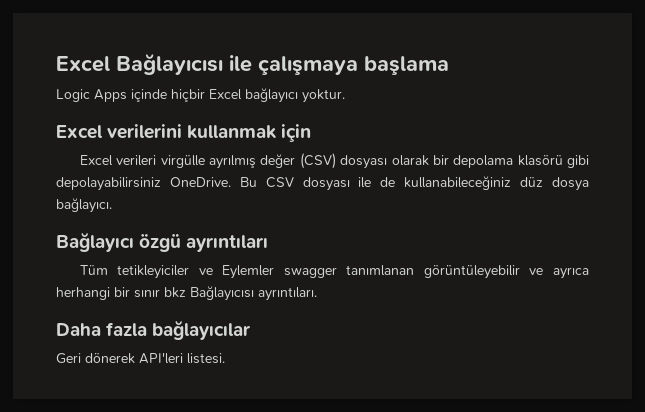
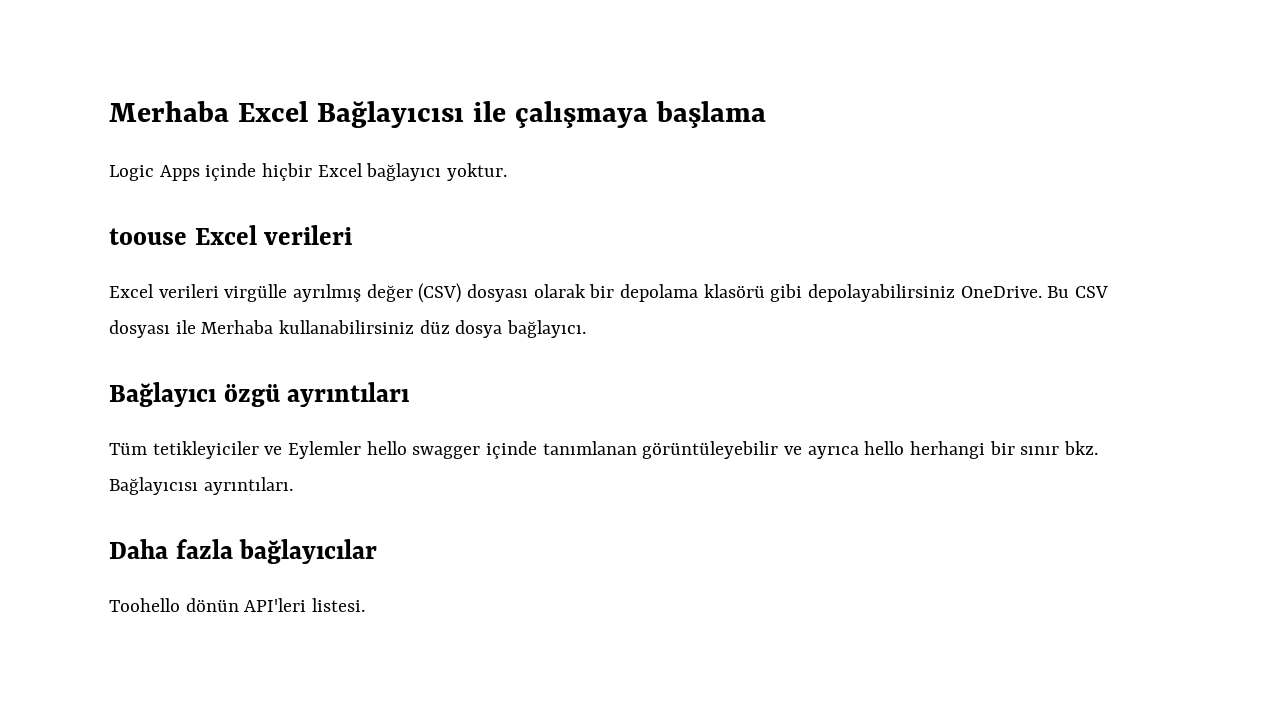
(56, 64) none -> [109,101,229,122] Merhaba
[56,124,312,142] Excel verilerini kullanmak için -> [109,225,353,245] toouse Excel verileri
[380,176,512,190] de kullanabileceğiniz -> [201,320,415,334] Merhaba kullanabilirsiniz
[283,267,337,278] swagger -> [366,441,538,459] hello swagger içinde
(590, 273) none -> [864,441,905,455] hello
[164,287,186,298] bkz -> [1064,441,1099,455] bkz.
[56,353,135,364] Geri dönerek -> [109,598,239,612] Toohello dönün

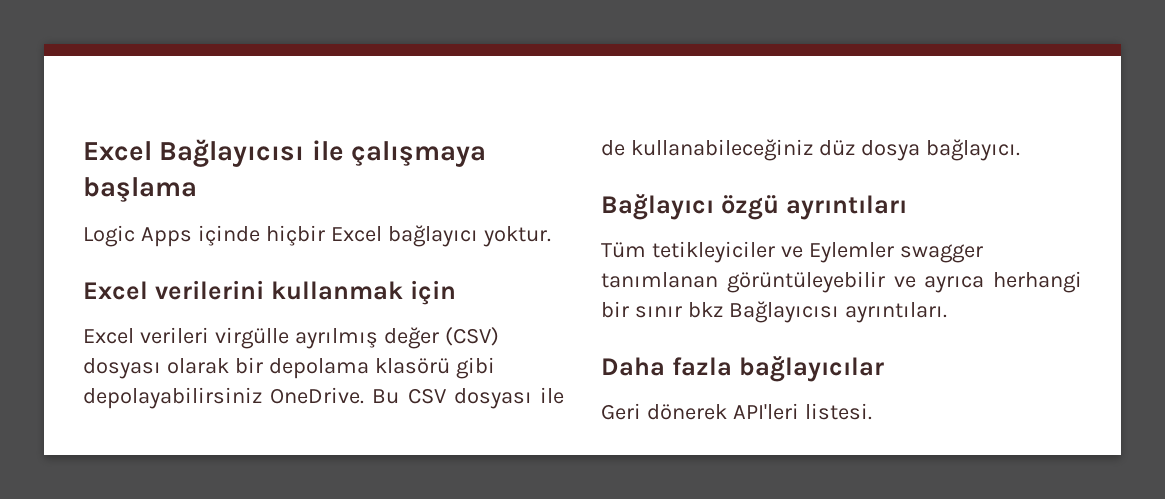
[109,101,229,122] Merhaba -> (83, 151) none
[109,225,353,245] toouse Excel verileri -> [83,280,456,305] Excel verilerini kullanmak için
[201,320,415,334] Merhaba kullanabilirsiniz -> [601,139,813,161] de kullanabileceğiniz
[366,441,538,459] hello swagger içinde -> [899,244,983,263] swagger
[864,441,905,455] hello -> (985, 284) none
[1064,441,1099,455] bkz. -> [687,302,723,318] bkz
[109,598,239,612] Toohello dönün -> [601,403,727,420] Geri dönerek

